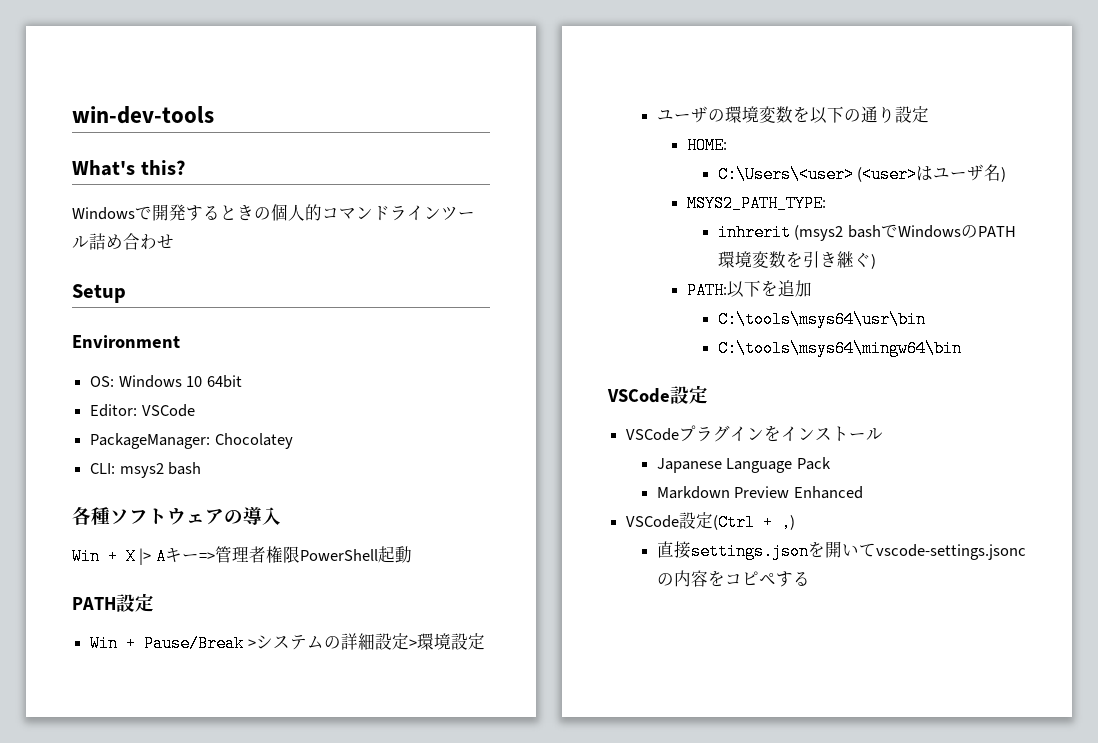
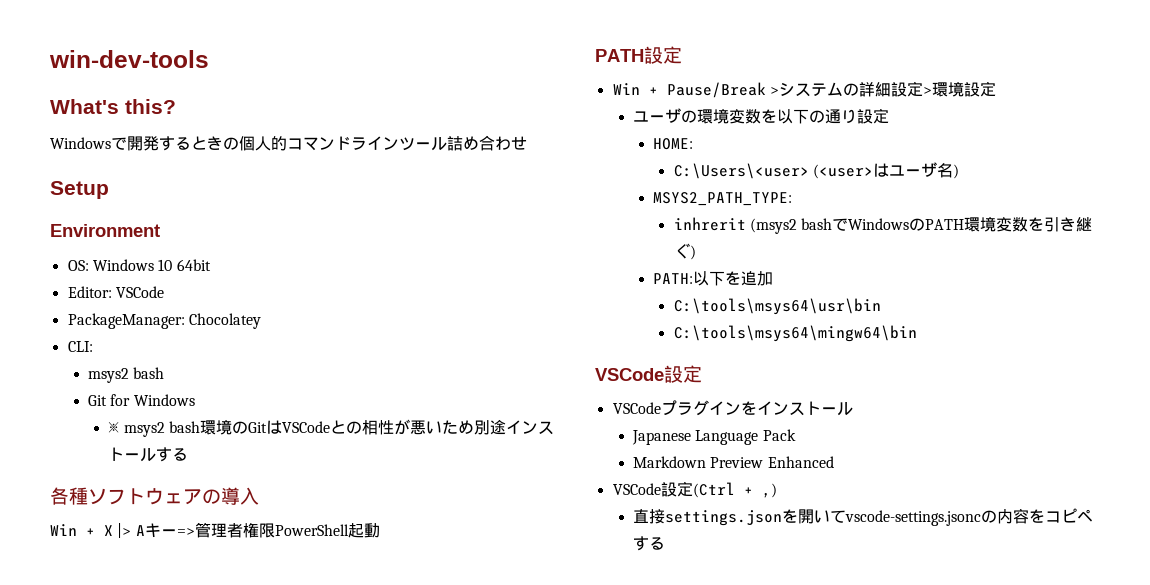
[119,462,202,478] msys2 bash -> [88,367,165,383] [88,394,195,406] [108,419,555,437] [108,447,189,462] // msys2 bash // Git for Windows // ※ msys2 bash環境のGitはVSCodeとの相性が悪いため別途インストールする

